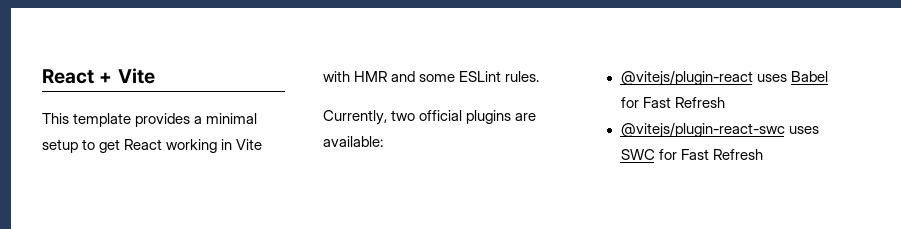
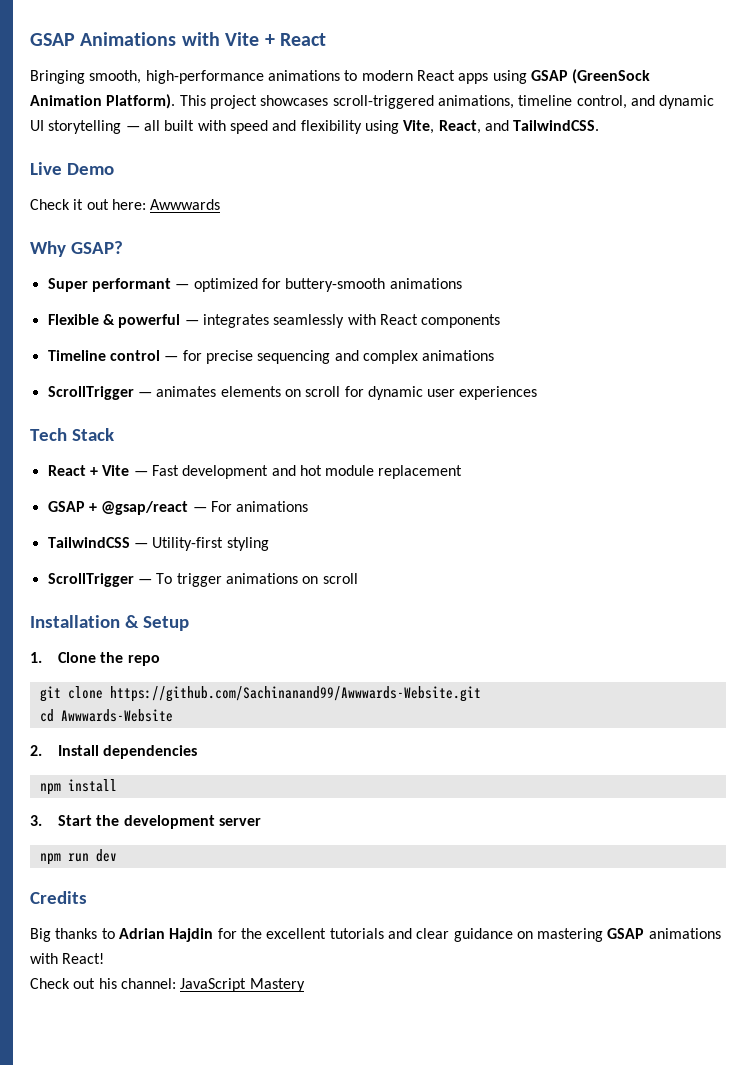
[42,68,155,84] [42,113,258,127] [42,139,263,153] [323,71,540,82] [323,110,537,125] [323,136,383,147] [620,70,828,86] [620,97,725,108] [620,122,819,138] [620,149,763,160] React + Vite // This template provides a minimal setup to get React working in Vite with HMR and some ESLint rules. // Currently, two official plugins are available: // @vitejs/plugin-react uses Babel for Fast Refresh // @vitejs/plugin-react-swc uses SWC for Fast Refresh -> [30,32,326,46] [30,69,651,84] [30,94,715,109] [30,120,600,134] [30,162,114,175] [30,199,221,210] [30,241,123,257] [47,278,462,292] [47,314,501,328] [47,350,495,364] [47,386,538,400] [30,428,114,441] [47,465,463,479] [47,501,309,515] [47,537,269,551] [47,573,358,587] [30,615,189,631] [30,652,160,666] [39,686,481,702] [39,709,173,722] [30,745,198,759] [39,779,117,795] [30,815,261,829] [39,849,117,865] [30,891,87,904] [30,928,721,942] [30,953,105,964] [30,978,305,992] GSAP Animations with Vite + React // Bringing smooth, high-performance animations to modern React apps using GSAP (GreenSock Animation Platform). This project showcases scroll-triggered animations, timeline control, and dynamic UI storytelling — all built with speed and flexibility using Vite, React, and TailwindCSS. // Live Demo // Check it out here: Awwwards // Why GSAP? // Super performant — optimized for buttery-smooth animations // Flexible & powerful — integrates seamlessly with React components // Timeline control — for precise sequencing and complex animations // ScrollTrigger — animates elements on scroll for dynamic user experiences // Tech Stack // React + Vite — Fast development and hot module replacement // GSAP + @gsap/react — For animations // TailwindCSS — Utility-first styling // ScrollTrigger — To trigger animations on scroll // Installation & Setup // 1. Clone the repo // git clone https://github.com/Sachinanand99/Awwwards-Website.git // cd Awwwards-Website // 2. Install dependencies // npm install // 3. Start the development server // npm run dev // Credits // Big thanks to Adrian Hajdin for the excellent tutorials and clear guidance on mastering GSAP animations with React! // Check out his channel: JavaScript Mastery

